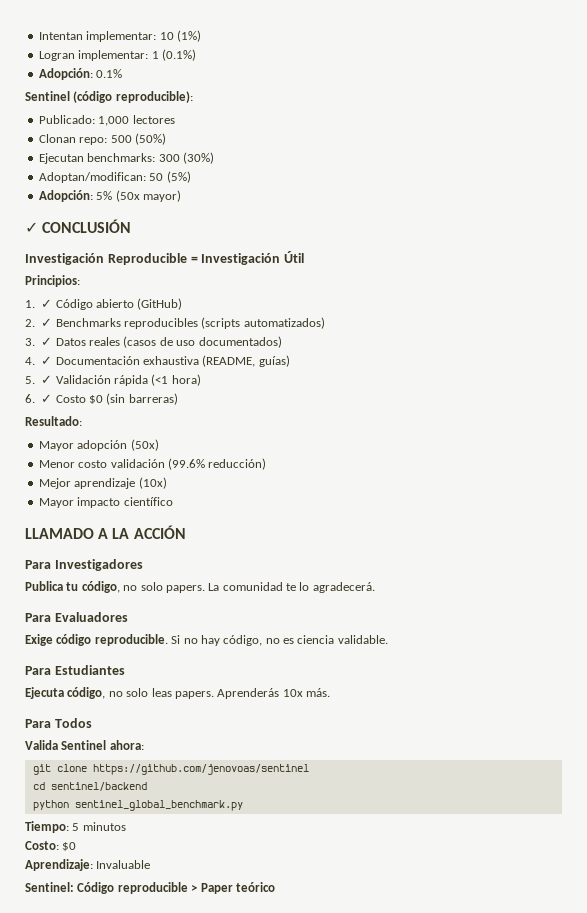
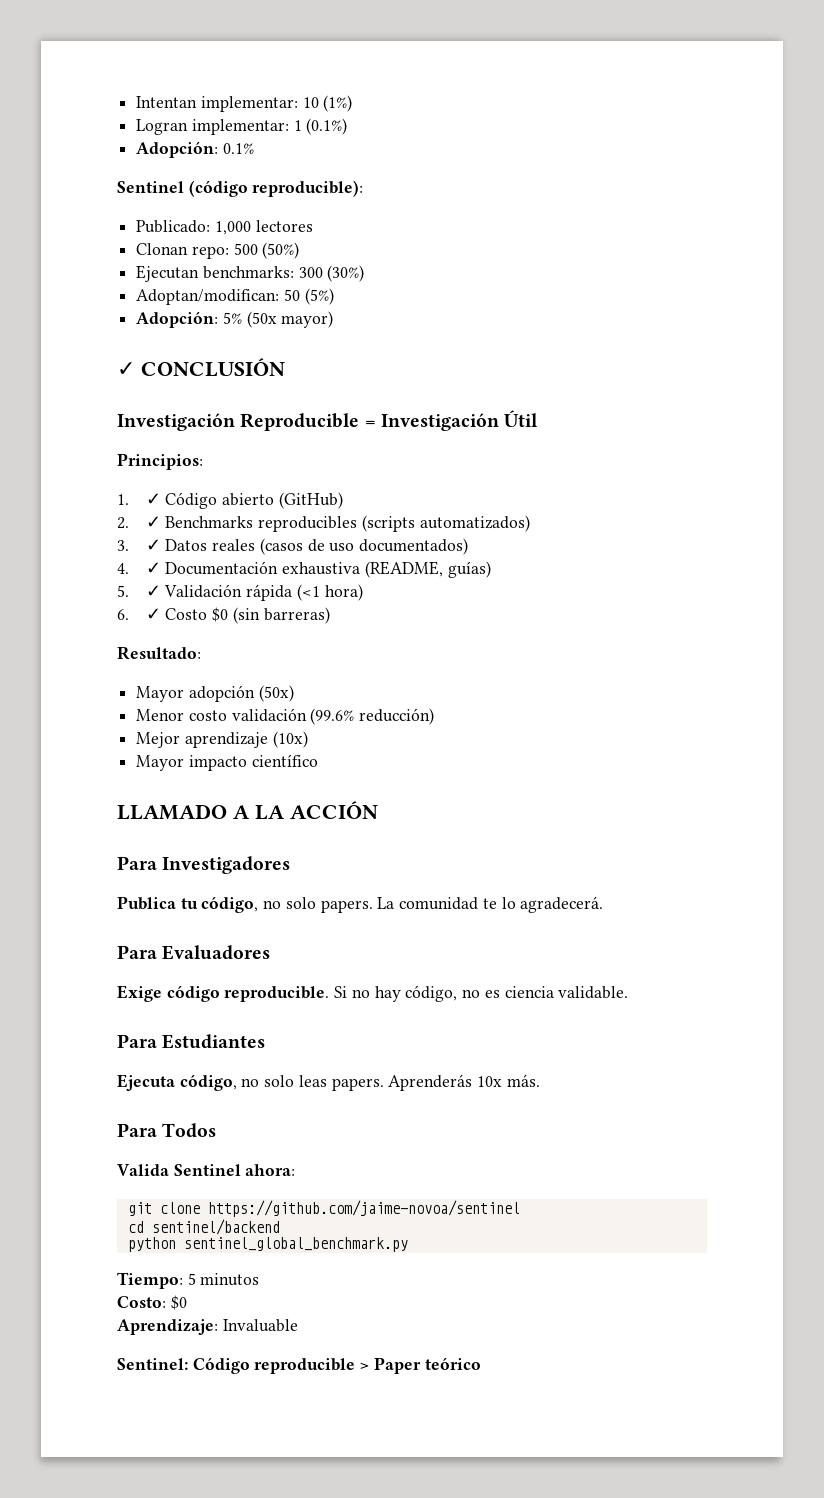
[92,764,309,775] https://github.com/jenovoas/sentinel -> [207,1200,520,1217] https://github.com/jaime-novoa/sentinel

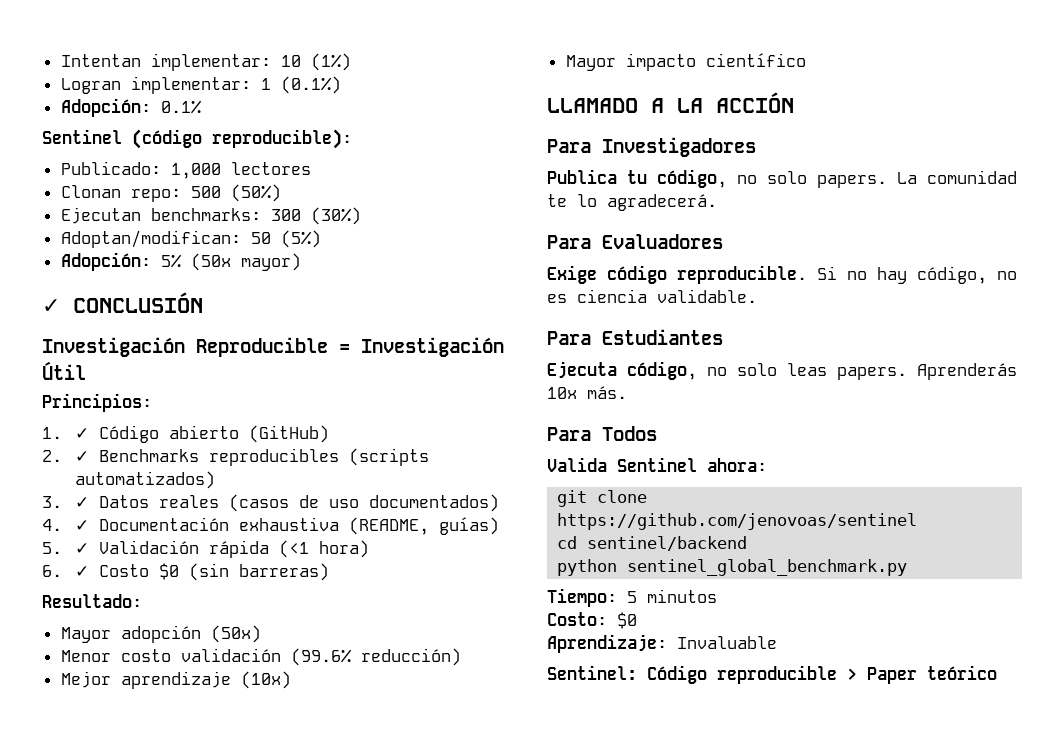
[207,1200,520,1217] https://github.com/jaime-novoa/sentinel -> [557,513,918,530] https://github.com/jenovoas/sentinel

